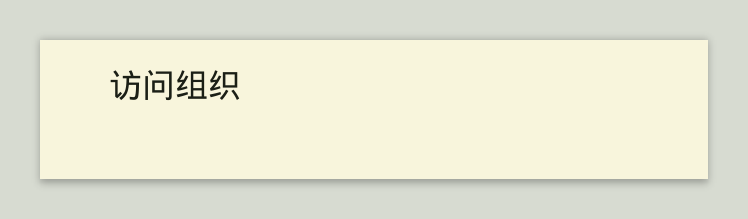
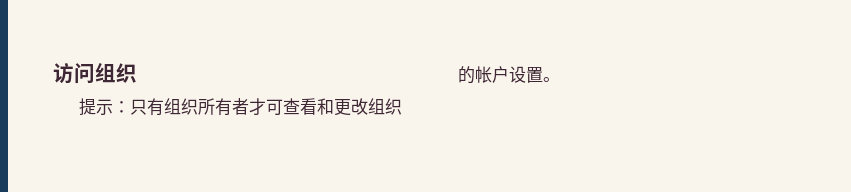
(241, 85) none -> [78,98,402,116] [458,66,560,84] // 提示：只有组织所有者才可查看和更改组织的帐户设置。

